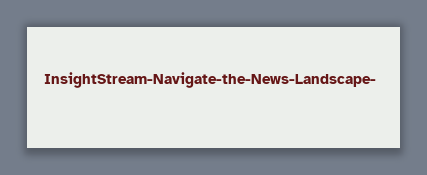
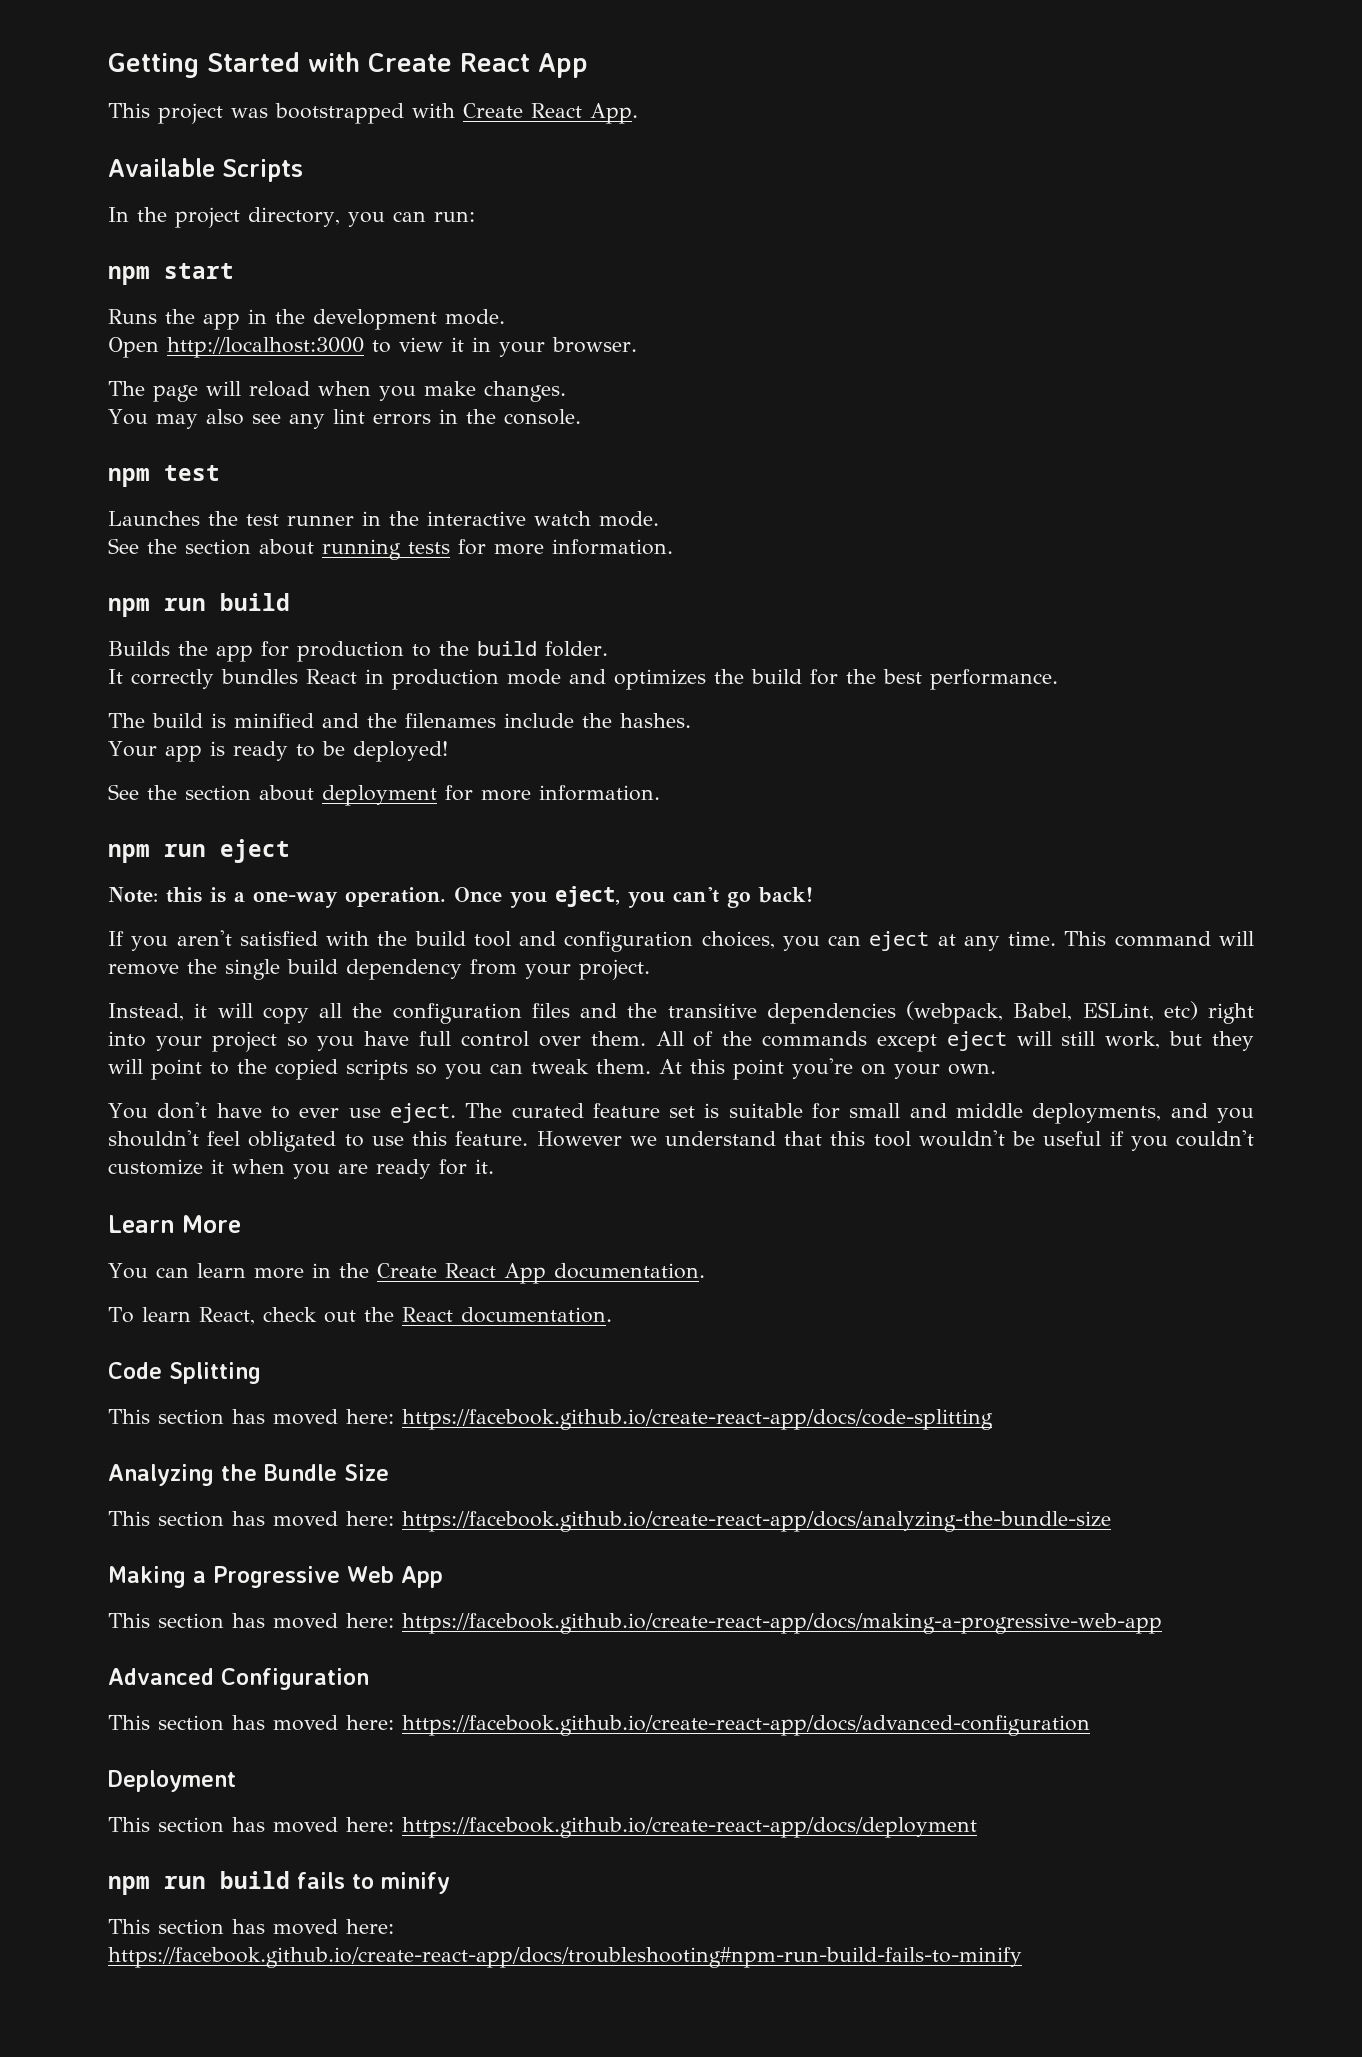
[44,72,376,88] InsightStream-Navigate-the-News-Landscape- -> [108,52,588,78] [108,103,638,124] [108,158,303,182] [108,207,475,228] [108,263,234,285] [108,309,505,330] [108,337,637,358] [108,381,566,402] [108,409,581,429] [108,465,220,487] [108,511,659,527] [108,538,673,560] [108,593,290,617] [108,641,608,662] [108,669,1058,690] [108,713,691,728] [108,741,448,762] [108,784,660,806] [108,839,290,863] [108,886,813,908] [108,930,1255,952] [108,959,650,980] [108,1001,1254,1024] [108,1031,1254,1052] [108,1058,996,1080] [108,1102,1255,1124] [108,1130,1254,1152] [108,1159,494,1179] [108,1215,241,1233] [108,1263,705,1284] [108,1307,612,1325] [108,1362,261,1384] [108,1409,993,1430] [108,1464,389,1486] [108,1511,1111,1532] [108,1566,443,1588] [108,1613,1162,1634] [108,1668,369,1690] [108,1715,1090,1736] [108,1770,236,1792] [108,1817,977,1838] [108,1871,450,1895] [108,1919,394,1935] [108,1947,1022,1968] Getting Started with Create React App // This project was bootstrapped with Create React App. // Available Scripts // In the project directory, you can run: // npm start // Runs the app in the development mode. // Open http://localhost:3000 to view it in your browser. // The page will reload when you make changes. // You may also see any lint errors in the console. // npm test // Launches the test runner in the interactive watch mode. // See the section about running tests for more information. // npm run build // Builds the app for production to the build folder. // It correctly bundles React in production mode and optimizes the build for the best performance. // The build is minified and the filenames include the hashes. // Your app is ready to be deployed! // See the section about deployment for more information. // npm run eject // Note: this is a one-way operation. Once you eject, you can't go back! // If you aren't satisfied with the build tool and configuration choices, you can eject at any time. This command will remove the single build dependency from your project. // Instead, it will copy all the configuration files and the transitive dependencies (webpack, Babel, ESLint, etc) right into your project so you have full control over them. All of the commands except eject will still work, but they will point to the copied scripts so you can tweak them. At this point you're on your own. // You don't have to ever use eject. The curated feature set is suitable for small and middle deployments, and you shouldn't feel obligated to use this feature. However we understand that this tool wouldn't be useful if you couldn't customize it when you are ready for it. // Learn More // You can learn more in the Create React App documentation. // To learn React, check out the React documentation. // Code Splitting // This section has moved here: https://facebook.github.io/create-react-app/docs/code-splitting // Analyzing the Bundle Size // This section has moved here: https://facebook.github.io/create-react-app/docs/analyzing-the-bundle-size // Making a Progressive Web App // This section has moved here: https://facebook.github.io/create-react-app/docs/making-a-progressive-web-app // Advanced Configuration // This section has moved here: https://facebook.github.io/create-react-app/docs/advanced-configuration // Deployment // This section has moved here: https://facebook.github.io/create-react-app/docs/deployment // npm run build fails to minify // This section has moved here: https://facebook.github.io/create-react-app/docs/troubleshooting#npm-run-build-fails-to-minify

